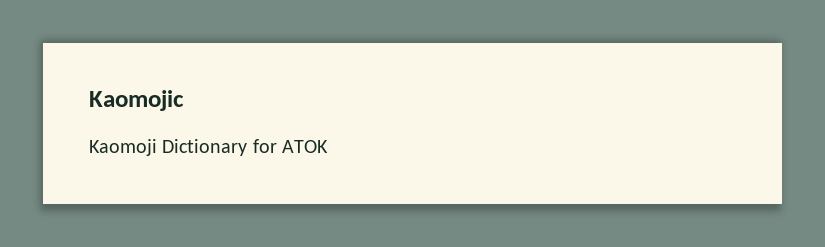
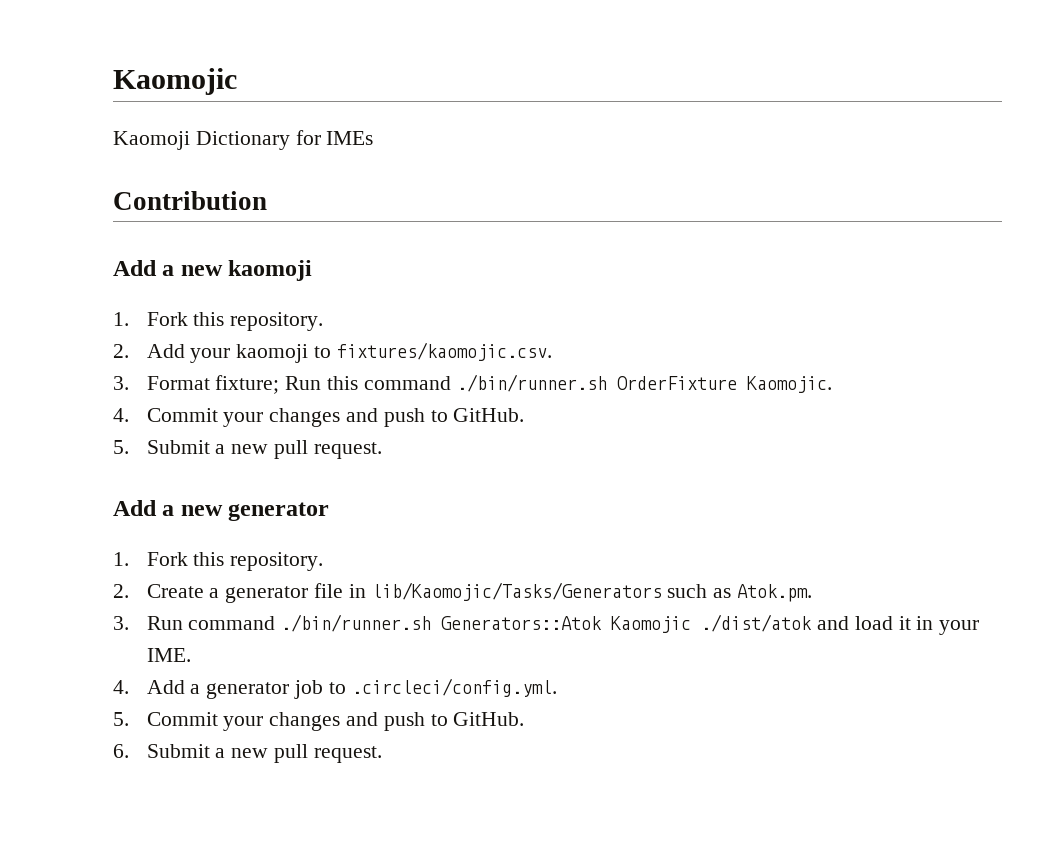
[282,140,329,153] ATOK -> [326,131,374,145] [113,191,267,210] [113,260,313,281] [113,312,324,331] [113,342,552,363] [113,374,832,394] [113,408,525,427] [113,440,382,459] [113,500,330,521] [113,552,324,571] [113,582,813,603] [113,614,980,635] [146,648,191,662] [113,678,557,699] [113,712,525,731] [113,744,382,763] IMEs // Contribution // Add a new kaomoji // 1. Fork this repository. // 2. Add your kaomoji to fixtures/kaomojic.csv. // 3. Format fixture; Run this command ./bin/runner.sh OrderFixture Kaomojic. // 4. Commit your changes and push to GitHub. // 5. Submit a new pull request. // Add a new generator // 1. Fork this repository. // 2. Create a generator file in lib/Kaomojic/Tasks/Generators such as Atok.pm. // 3. Run command ./bin/runner.sh Generators::Atok Kaomojic ./dist/atok and load it in your IME. // 4. Add a generator job to .circleci/config.yml. // 5. Commit your changes and push to GitHub. // 6. Submit a new pull request.

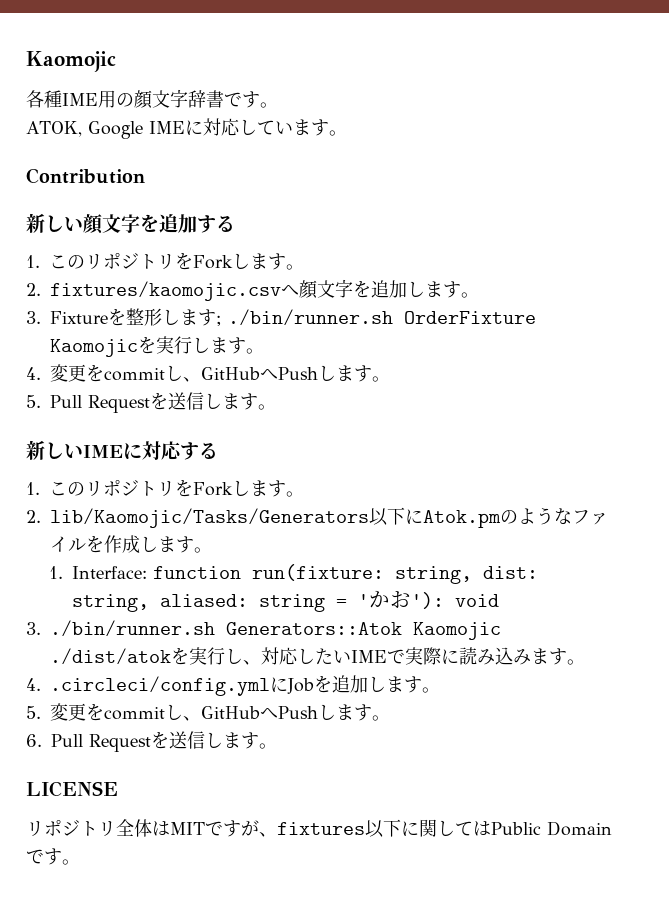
[113,130,374,150] [113,191,267,210] [113,260,313,281] [113,312,324,331] [113,342,552,363] [113,374,832,394] [113,408,525,427] [113,440,382,459] [113,500,330,521] [113,552,324,571] [113,582,813,603] [113,614,980,635] [146,648,191,662] [113,678,557,699] [113,712,525,731] [113,744,382,763] Kaomoji Dictionary for IMEs // Contribution // Add a new kaomoji // 1. Fork this repository. // 2. Add your kaomoji to fixtures/kaomojic.csv. // 3. Format fixture; Run this command ./bin/runner.sh OrderFixture Kaomojic. // 4. Commit your changes and push to GitHub. // 5. Submit a new pull request. // Add a new generator // 1. Fork this repository. // 2. Create a generator file in lib/Kaomojic/Tasks/Generators such as Atok.pm. // 3. Run command ./bin/runner.sh Generators::Atok Kaomojic ./dist/atok and load it in your IME. // 4. Add a generator job to .circleci/config.yml. // 5. Commit your changes and push to GitHub. // 6. Submit a new pull request. -> [26,89,278,109] [26,118,347,139] [26,168,145,184] [26,213,235,234] [26,252,305,270] [26,279,479,301] [26,308,536,326] [50,336,264,357] [26,364,390,382] [26,392,276,413] [26,440,218,460] [26,479,305,497] [26,507,608,528] [50,535,212,553] [49,564,539,584] [72,590,500,612] [26,620,501,640] [50,647,585,665] [26,675,440,696] [26,703,390,721] [26,731,277,752] [26,781,118,797] [26,819,612,838] [26,848,80,865] 各種IME用の顔文字辞書です。 // ATOK, Google IMEに対応しています。 // Contribution // 新しい顔文字を追加する // 1.このリポジトリをForkします。 // 2. fixtures/kaomojic.csvへ顔文字を追加します。 // 3. Fixtureを整形します; ./bin/runner.sh OrderFixture Kaomojicを実行します。 // 4.変更をcommitし、GitHubへPushします。 // 5. Pull Requestを送信します。 // 新しいIMEに対応する // 1.このリポジトリをForkします。 // 2. lib/Kaomojic/Tasks/Generators以下にAtok.pmのようなファイルを作成します。 // 1. Interface: function run(fixture: string, dist: string, aliased: string = 'かお'): void // 3. ./bin/runner.sh Generators::Atok Kaomojic ./dist/atokを実行し、対応したいIMEで実際に読み込みます。 // 4. .circleci/config.ymlにJobを追加します。 // 5.変更をcommitし、GitHubへPushします。 // 6. Pull Requestを送信します。 // LICENSE // リポジトリ全体はMITですが、fixtures以下に関してはPublic Domainです。

